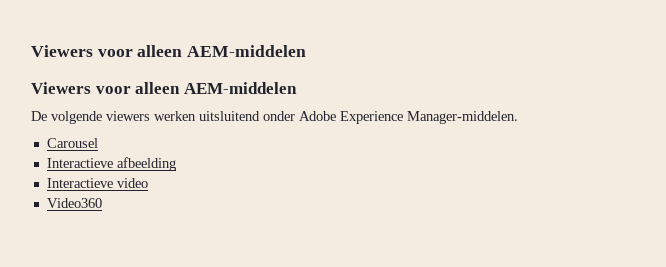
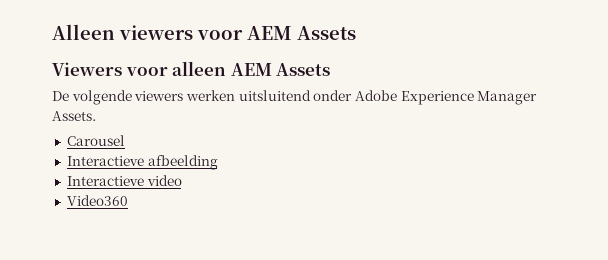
[31,45,307,57] [31,82,297,94] Viewers voor alleen AEM-middelen // Viewers voor alleen AEM-middelen -> [52,24,356,40] [52,61,331,76] Alleen viewers voor AEM Assets // Viewers voor alleen AEM Assets
[407,111,518,124] Manager-middelen. -> [477,91,538,105] [52,111,96,121] Manager Assets.

